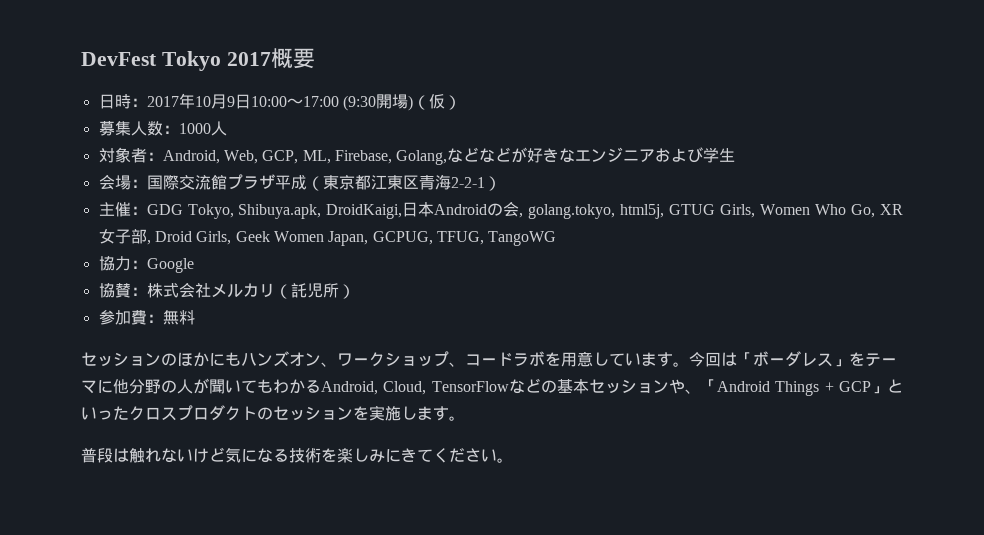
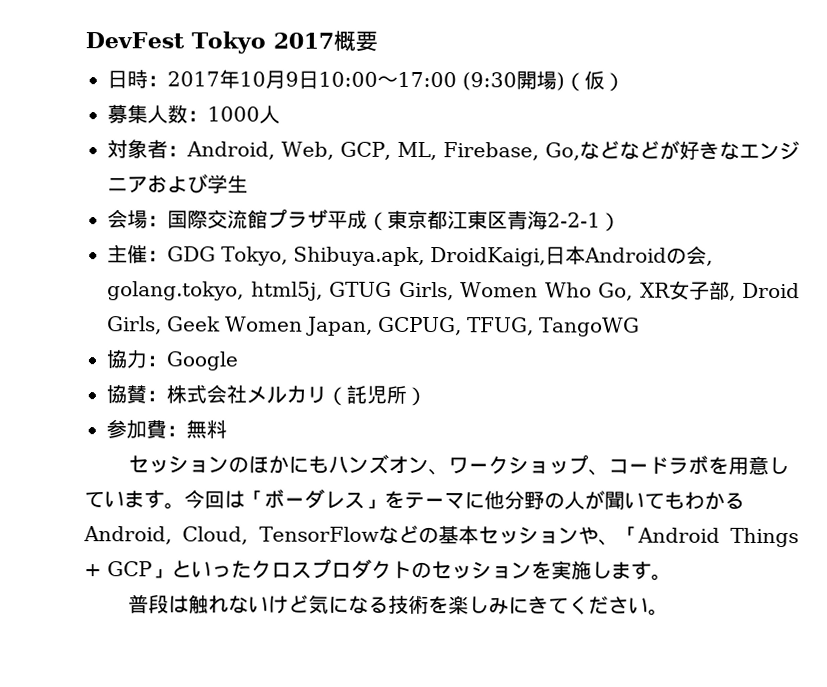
[396,150,448,165] Golang, -> [545,142,580,161] Go,

